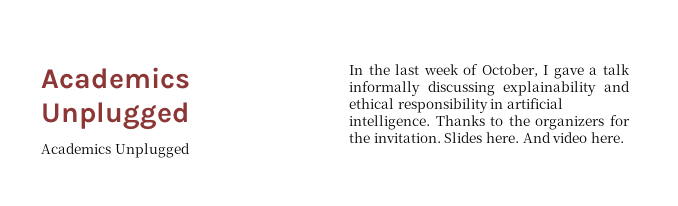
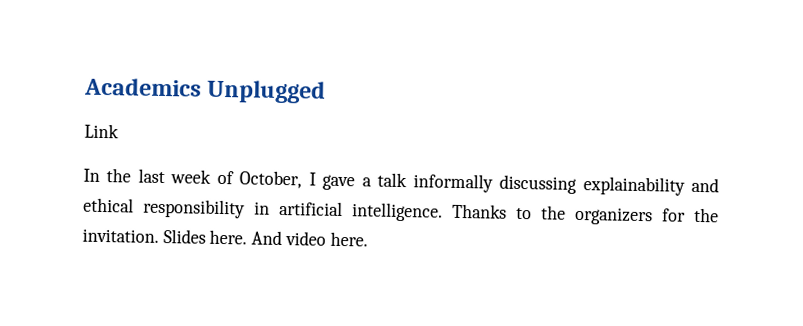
[41,67,190,89] [41,102,190,130] [41,143,190,158] Academics Unplugged // Academics Unplugged -> [84,77,327,104] [84,123,119,139] Academics Unplugged // Link

